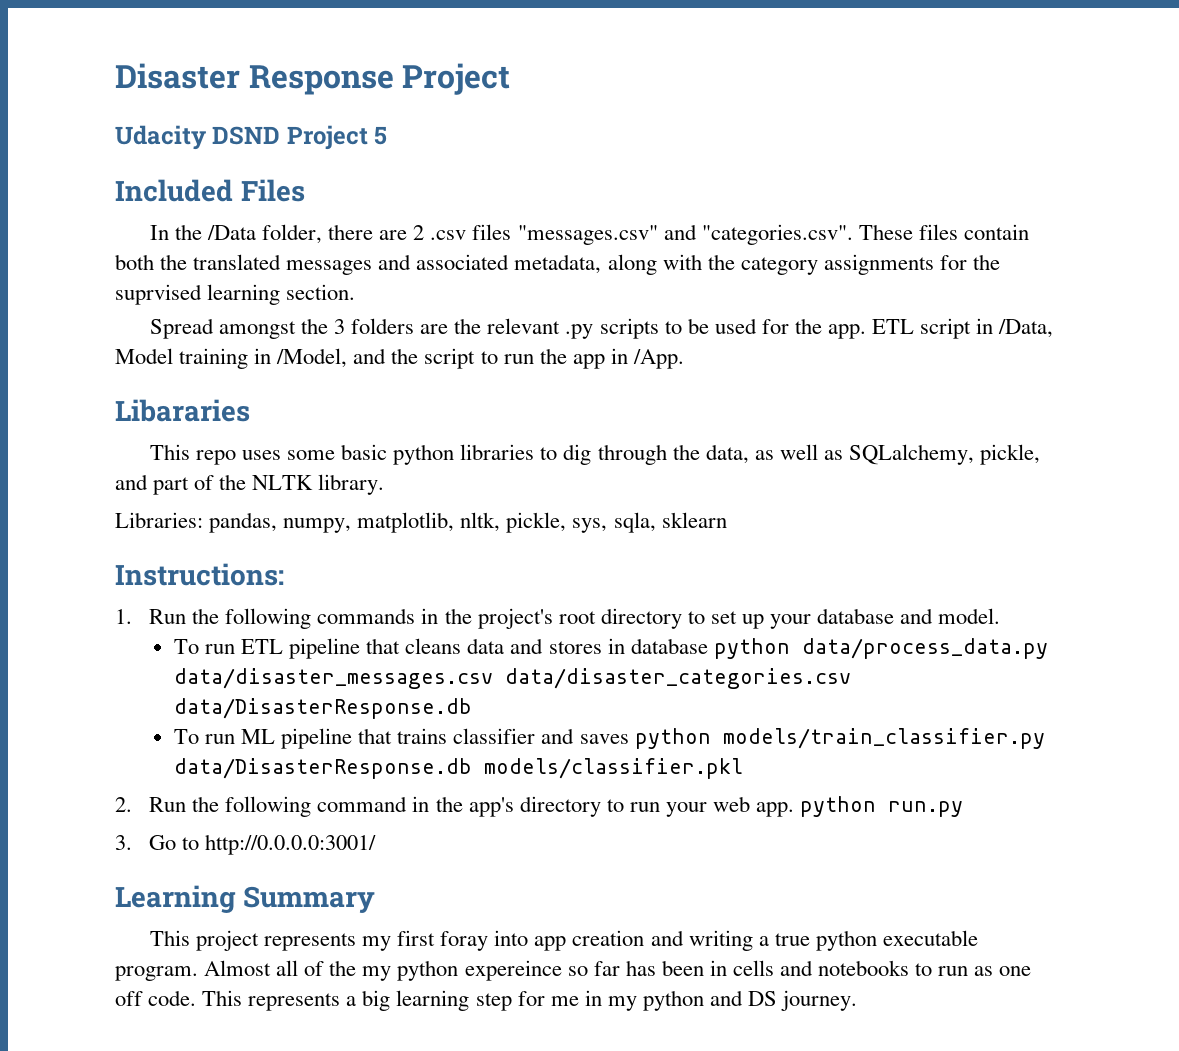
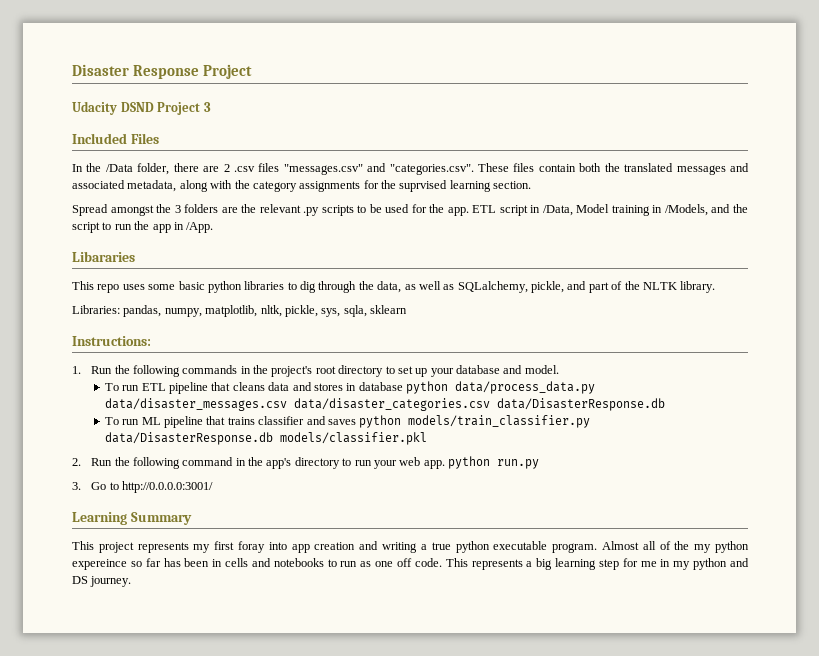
[374,126,388,145] 5 -> [203,102,211,112] 3
[276,348,348,368] /Model, -> [664,204,708,216] /Models,

